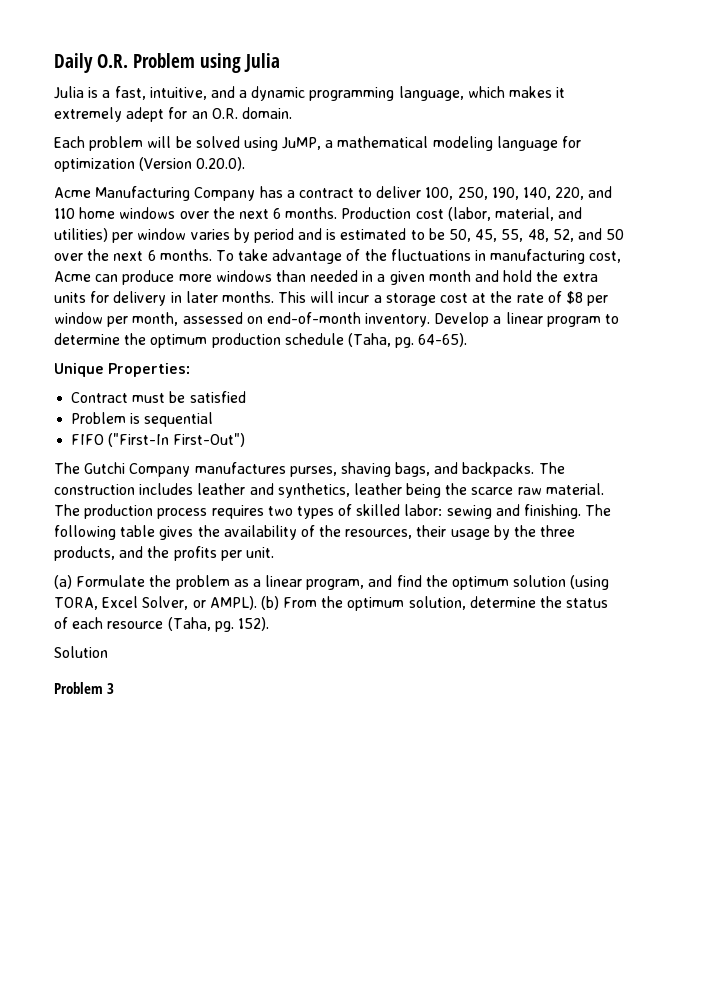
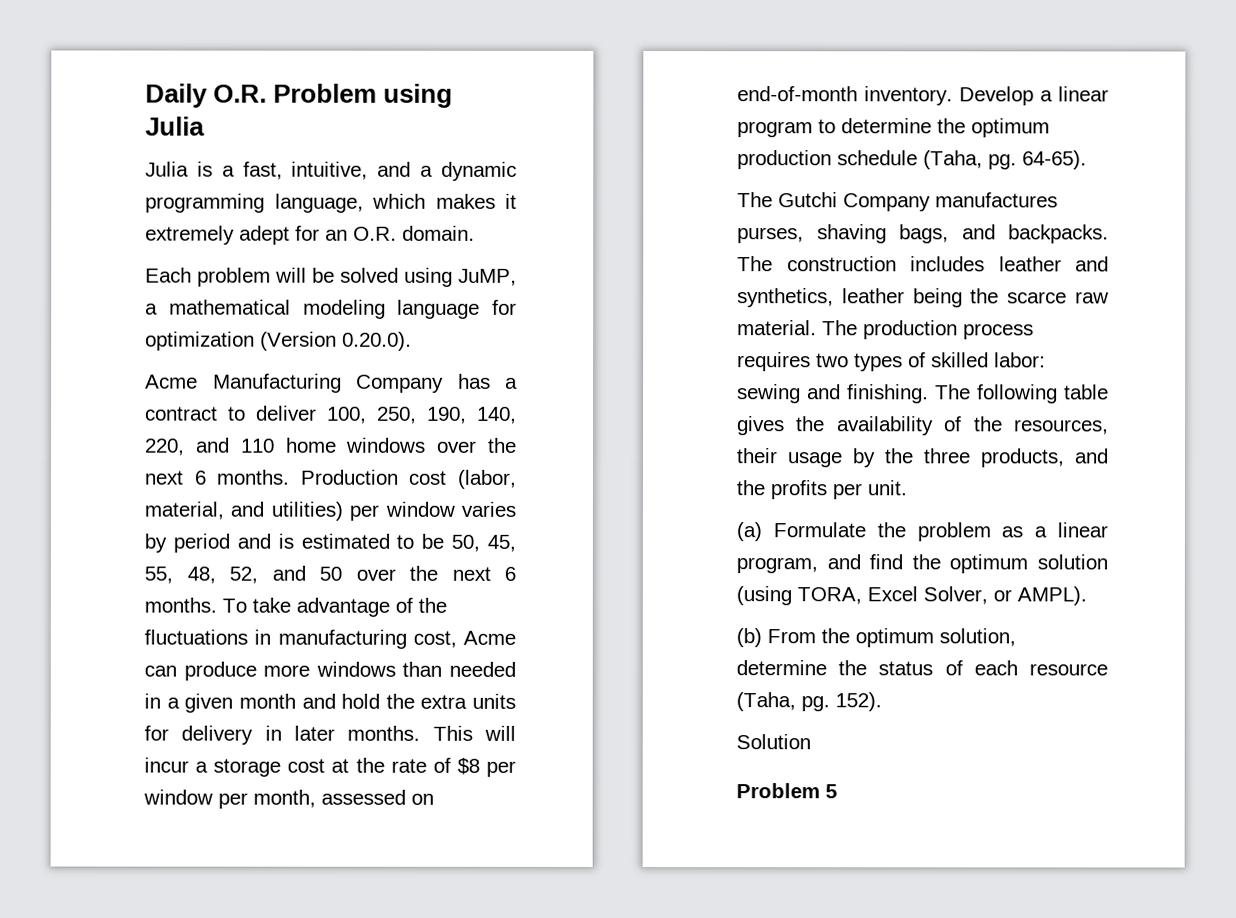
[54,363,191,377] [71,391,246,403] [71,412,214,427] [71,433,246,447] // Unique Properties: // Contract must be satisfied // Problem is sequential // FIFO ("First-In First-Out") -> (1087, 160) none
(257, 603) none -> (1087, 596) //
[107,683,115,694] 3 -> [825,784,837,799] 5

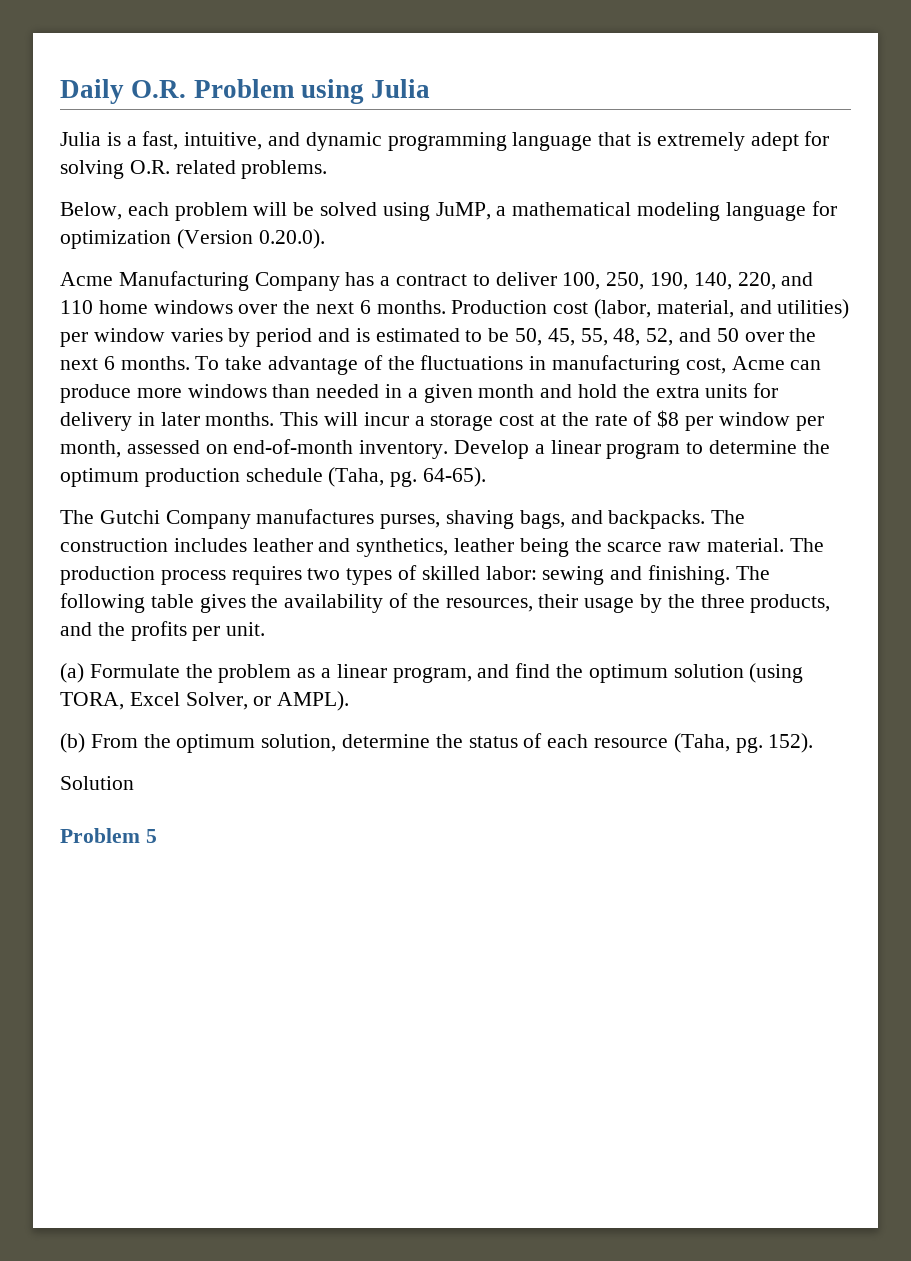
[420,165,434,177] a -> (301, 139) none
[274,193,517,213] [145,225,475,245] [145,267,192,283] language, which makes it extremely adept for an O.R. domain. // Each -> [512,131,830,151] [60,160,328,179] [60,202,169,220] language that is extremely adept for solving O.R. related problems. // Below, each

